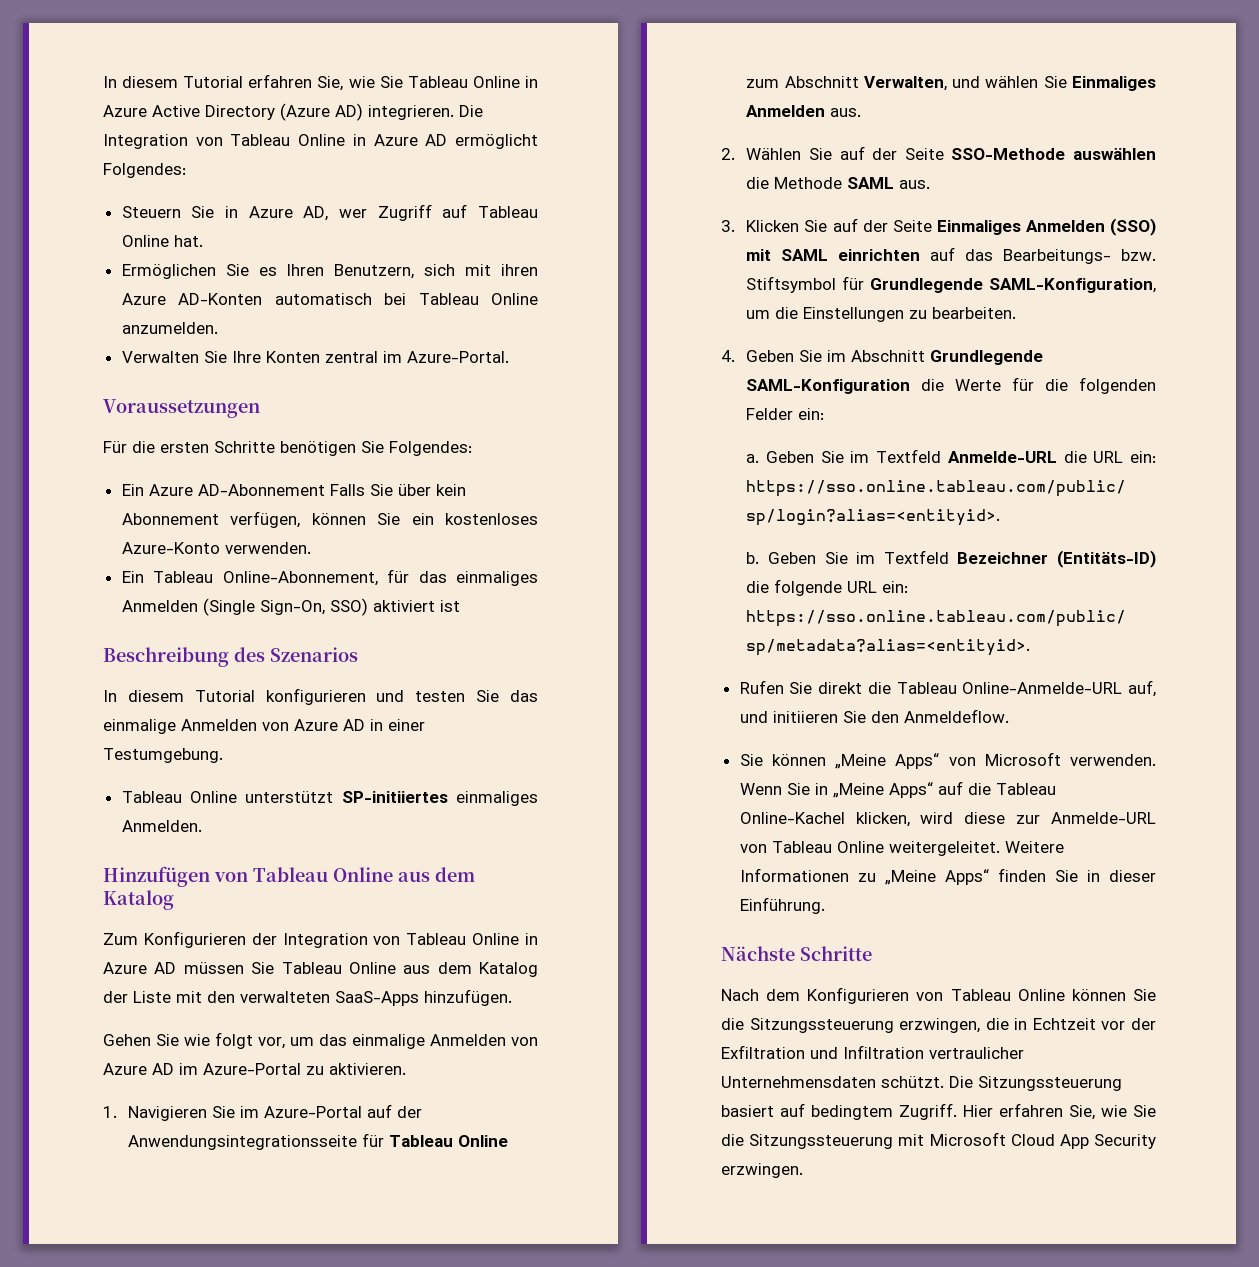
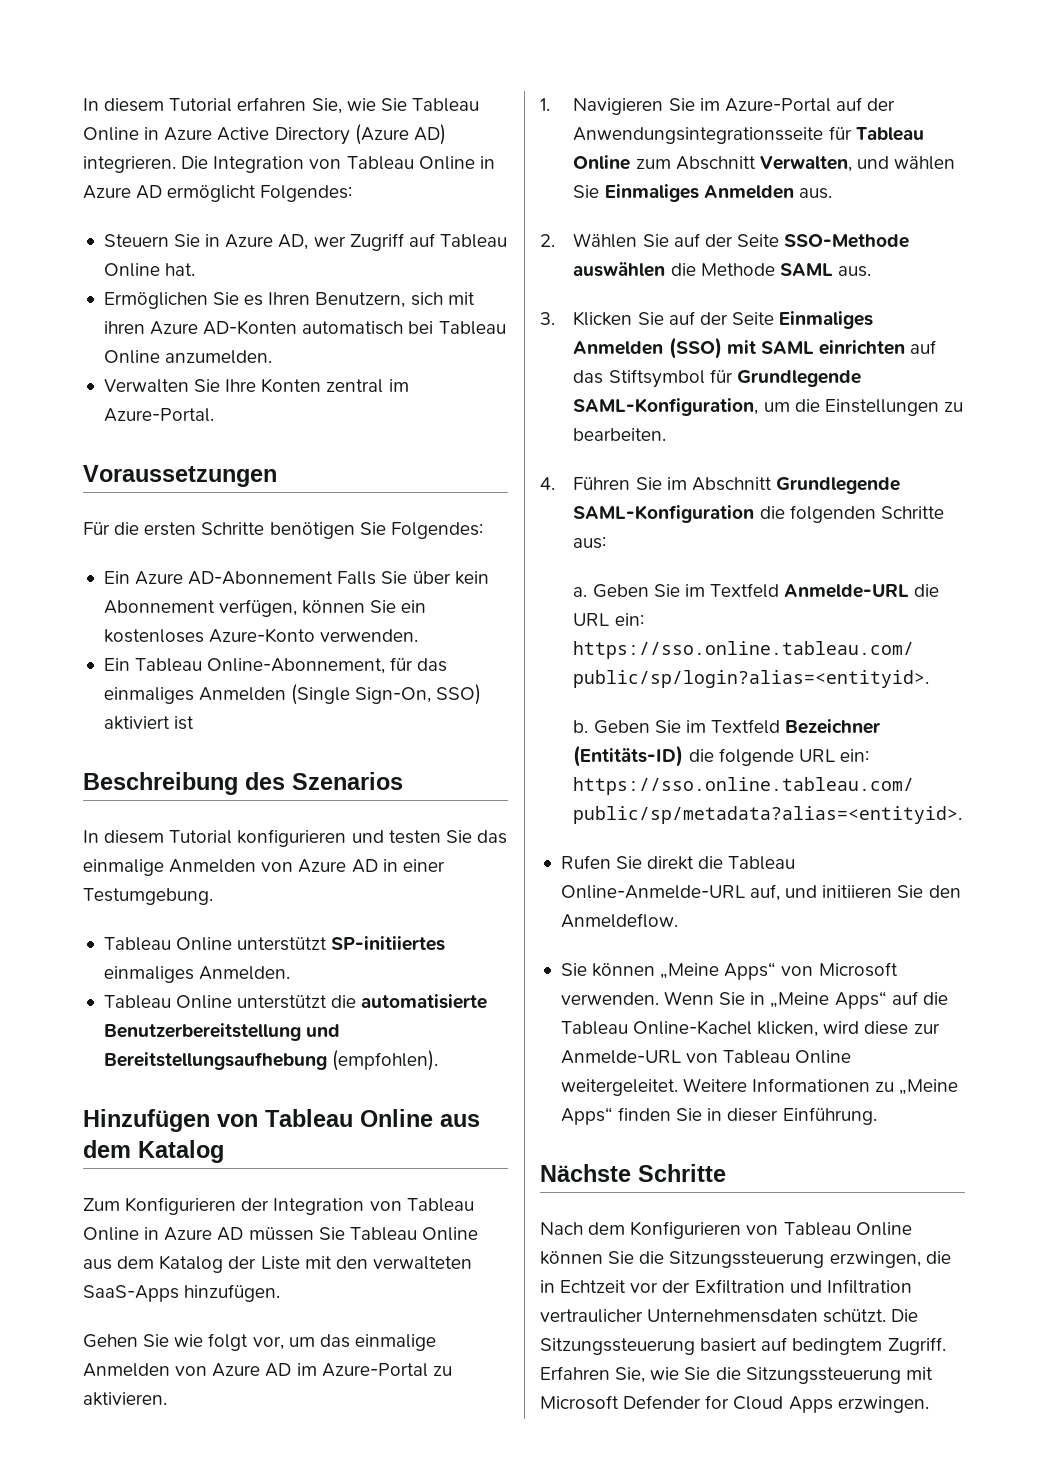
(202, 826) none -> [103,994,488,1009] [103,1023,341,1041] [103,1050,439,1071] // Tableau Online unterstützt die automatisierte Benutzerbereitstellung und Bereitstellungsaufhebung (empfohlen).
[1003,249,1156,264] Bearbeitungs- bzw. -> (604, 377) none
[746,350,795,362] Geben -> [573,477,631,490] Führen
[955,377,1156,394] [746,408,825,420] Werte für die folgenden Felder ein: -> [789,505,944,523] [573,536,607,549] folgenden Schritte aus:
[963,1103,1063,1117] Hier erfahren -> [540,1366,610,1380] Erfahren
[1010,1134,1156,1149] Cloud App Security -> [623,1395,833,1413] Defender for Cloud Apps

